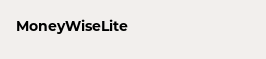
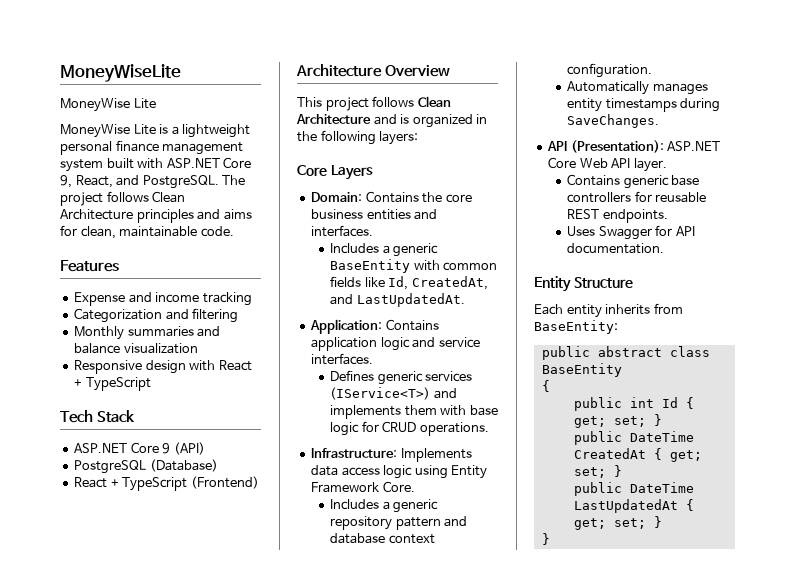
(128, 26) none -> [60,98,156,112] [60,124,251,138] [60,140,244,155] [60,157,252,172] [60,175,246,189] [60,191,186,206] [60,209,252,223] [60,225,234,239] [60,260,119,272] [74,292,252,306] [74,308,239,323] [74,326,221,340] [74,343,198,354] [74,360,252,374] [74,377,151,391] [60,410,136,423] [74,442,205,455] [74,459,218,474] [74,476,259,491] [296,64,451,77] [297,96,451,111] [296,114,488,128] [297,130,419,145] [297,165,373,180] [311,191,472,203] [311,209,438,220] [311,225,374,237] [330,243,439,257] [330,259,498,273] [330,276,488,290] [330,293,465,307] [310,319,439,334] [311,337,480,351] [311,353,374,365] [330,370,473,385] [330,387,457,400] [330,405,498,419] [330,421,489,436] [311,448,472,462] [311,465,488,479] [311,481,415,493] [330,499,439,513] [330,516,468,530] [330,533,435,544] [567,63,653,78] [567,81,708,95] [567,98,721,112] [567,114,660,128] [547,140,721,153] [548,157,667,172] [567,174,700,189] [567,191,707,203] [567,209,668,223] [567,225,695,240] [567,243,665,254] [534,276,633,292] [534,303,683,318] [534,320,618,334] [541,346,710,360] [541,363,622,377] [541,380,550,392] [573,397,694,411] [573,414,662,428] [573,431,694,445] [573,448,702,462] [573,465,622,478] [573,482,694,496] [573,499,694,513] [573,516,662,530] [541,533,550,545] // MoneyWise Lite // MoneyWise Lite is a lightweight personal finance management system built with ASP.NET Core 9, React, and PostgreSQL. The project follows Clean Architecture principles and aims for clean, maintainable code. // Features // Expense and income tracking // Categorization and filtering // Monthly summaries and balance visualization // Responsive design with React + TypeScript // Tech Stack // ASP.NET Core 9 (API) // PostgreSQL (Database) // React + TypeScript (Frontend) // Architecture Overview // This project follows Clean Architecture and is organized in the following layers: // Core Layers // Domain: Contains the core business entities and interfaces. // Includes a generic BaseEntity with common fields like Id, CreatedAt, and LastUpdatedAt. // Application: Contains application logic and service interfaces. // Defines generic services (IService<T>) and implements them with base logic for CRUD operations. // Infrastructure: Implements data access logic using Entity Framework Core. // Includes a generic repository pattern and database context configuration. // Automatically manages entity timestamps during SaveChanges. // API (Presentation): ASP.NET Core Web API layer. // Contains generic base controllers for reusable REST endpoints. // Uses Swagger for API documentation. // Entity Structure // Each entity inherits from BaseEntity: // public abstract class BaseEntity // { // public int Id { get; set; } // public DateTime CreatedAt { get; set; } // public DateTime LastUpdatedAt { get; set; } // }

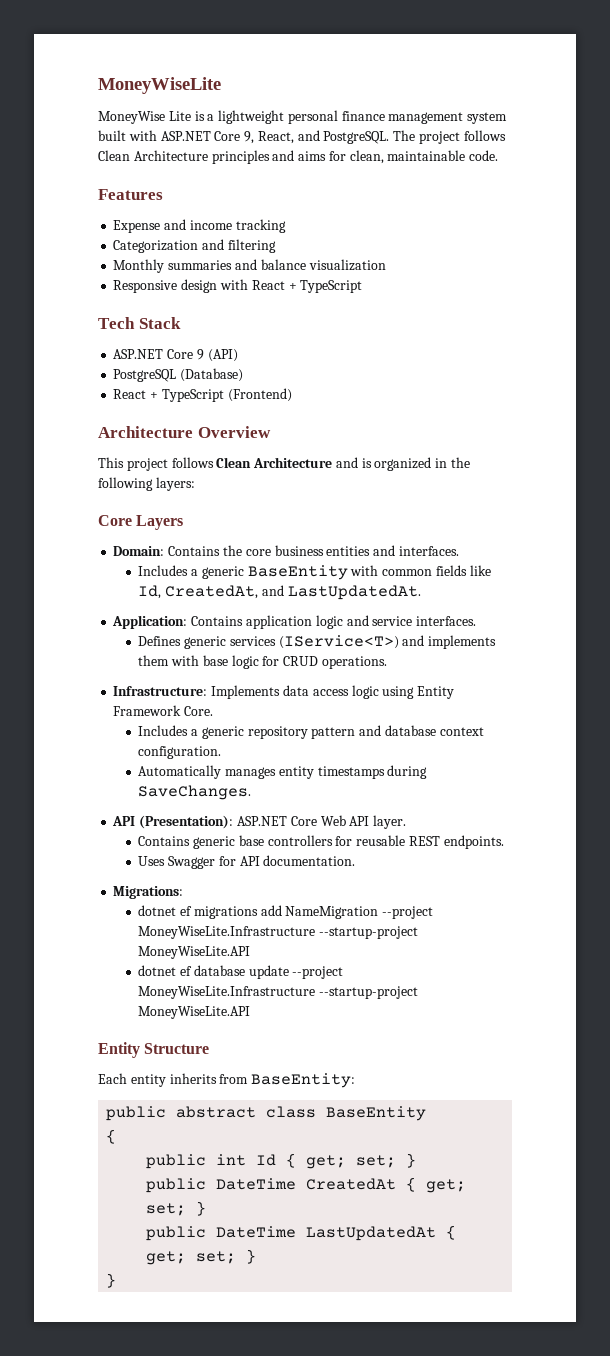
[60,124,156,138] // MoneyWise Lite -> (191, 116) none
(665, 248) none -> [113,886,184,899] [138,905,434,919] [138,926,418,939] [138,946,251,959] [138,965,344,979] [138,986,418,999] [138,1006,251,1019] // Migrations: // dotnet ef migrations add NameMigration --project MoneyWiseLite.Infrastructure --startup-project MoneyWiseLite.API // dotnet ef database update --project MoneyWiseLite.Infrastructure --startup-project MoneyWiseLite.API

